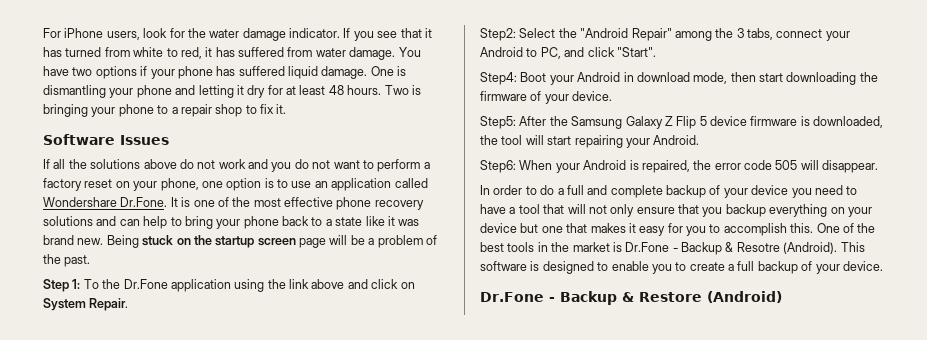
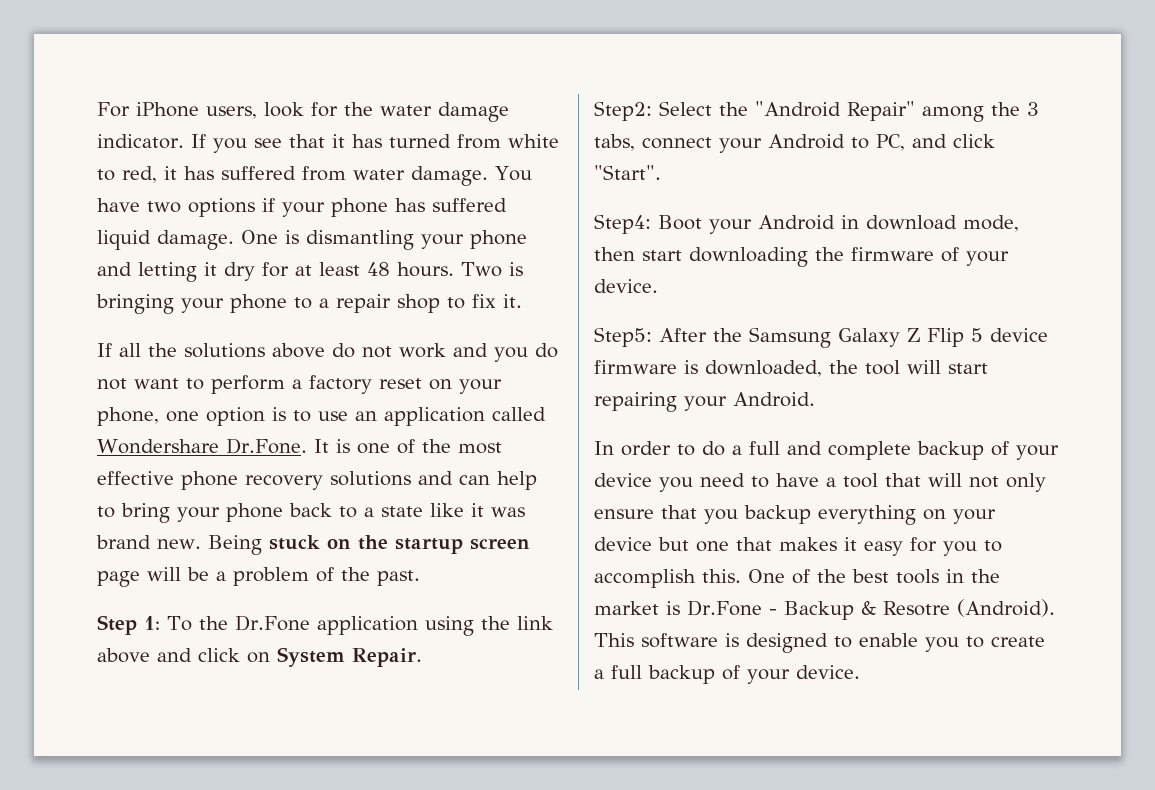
[43,134,169,145] // Software Issues -> (522, 301) none
[480,160,879,173] // Step6: When your Android is repaired, the error code 505 will disappear. -> (815, 399) none
[480,291,782,305] // Dr.Fone - Backup & Restore (Android) -> (860, 672) none

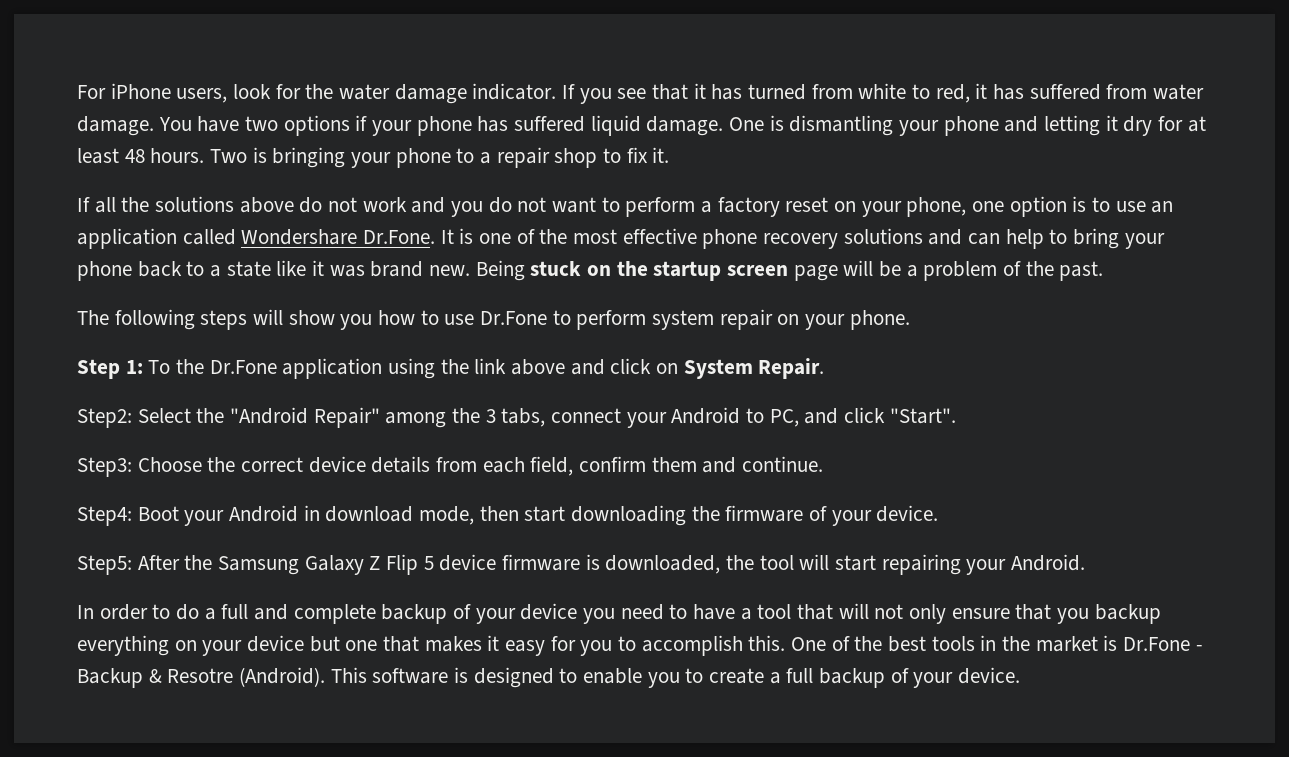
(420, 578) none -> [77,309,910,330] // The following steps will show you how to use Dr.Fone to perform system repair on your phone.
(661, 172) none -> [77,456,824,477] // Step3: Choose the correct device details from each field, confirm them and continue.

